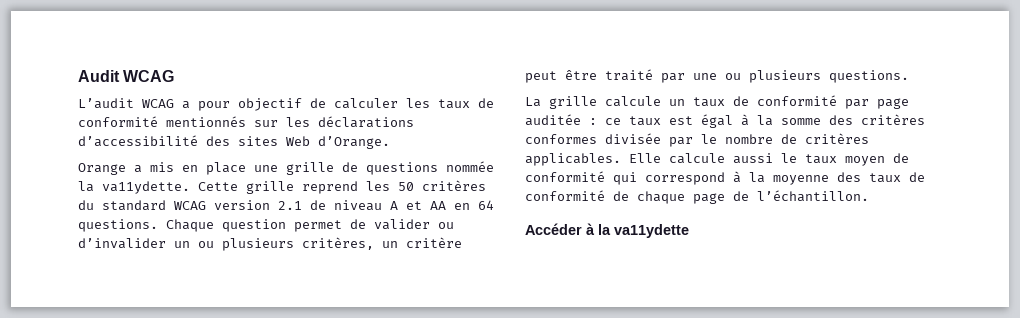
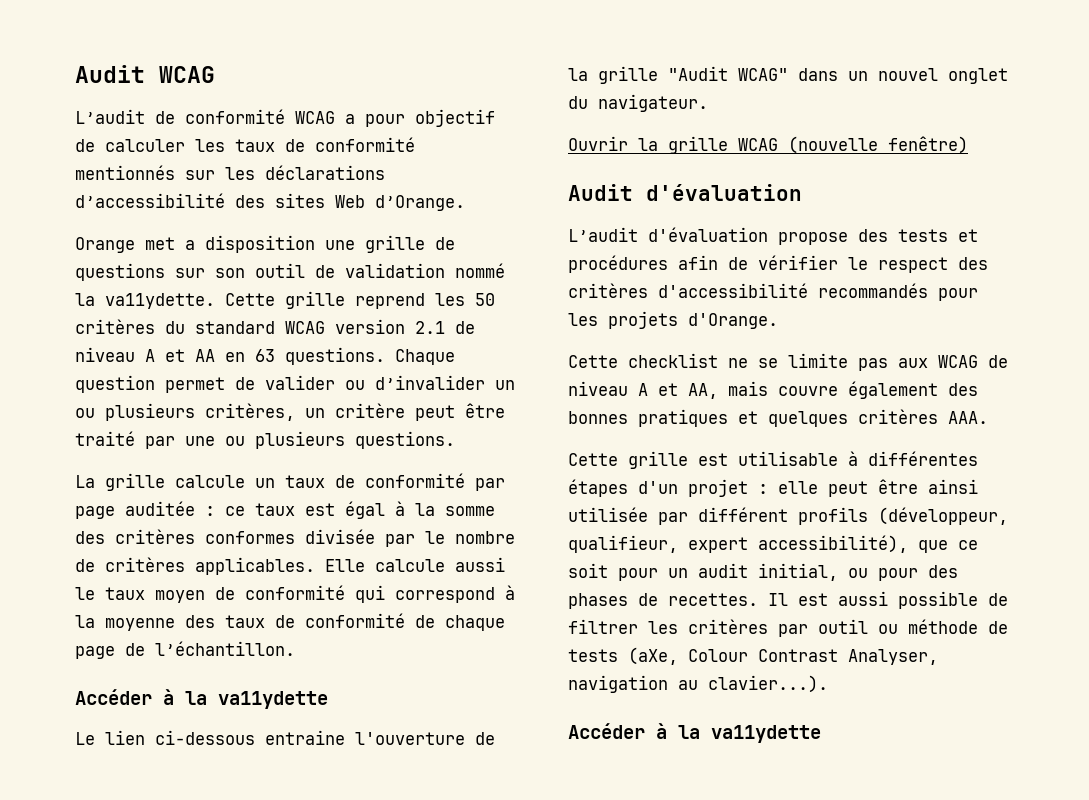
(134, 103) none -> [155,109,285,124] de conformité
[134,161,494,175] a mis en place une grille de questions nommée -> [145,235,455,253] [75,263,505,281] met a disposition une grille de questions sur son outil de validation nommé
[478,200,494,210] 64 -> [255,349,275,362] 63
(689, 231) none -> [75,730,495,745] [568,66,1008,84] [568,94,708,112] [568,136,968,154] [568,184,802,201] [568,227,978,245] [568,255,988,273] [568,283,978,301] [568,311,778,329] [568,353,1008,371] [568,381,978,399] [568,409,988,427] [568,451,978,469] [568,479,978,497] [568,507,1008,525] [568,535,978,553] [568,563,958,581] [568,591,1008,609] [568,619,1008,637] [568,647,938,665] [568,675,828,693] [568,723,821,743] // Le lien ci-dessous entraine l'ouverture de la grille "Audit WCAG" dans un nouvel onglet du navigateur. // Ouvrir la grille WCAG (nouvelle fenêtre) // Audit d'évaluation // L’audit d'évaluation propose des tests et procédures afin de vérifier le respect des critères d'accessibilité recommandés pour les projets d'Orange. // Cette checklist ne se limite pas aux WCAG de niveau A et AA, mais couvre également des bonnes pratiques et quelques critères AAA. // Cette grille est utilisable à différentes étapes d'un projet : elle peut être ainsi utilisée par différent profils (développeur, qualifieur, expert accessibilité), que ce soit pour un audit initial, ou pour des phases de recettes. Il est aussi possible de filtrer les critères par outil ou méthode de tests (aXe, Colour Contrast Analyser, navigation au clavier...). // Accéder à la va11ydette

